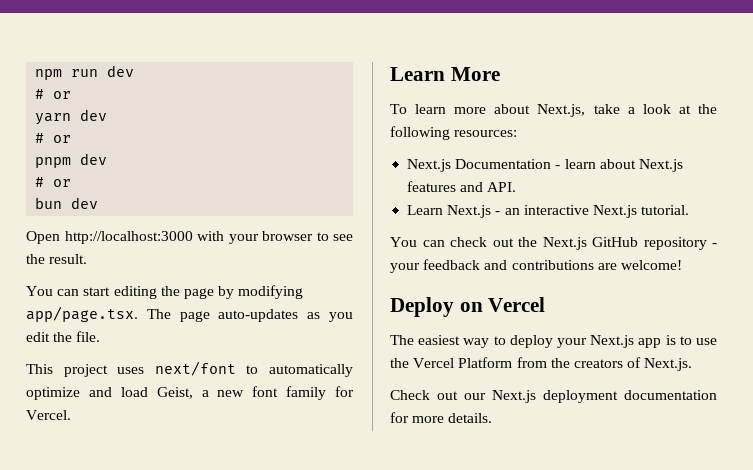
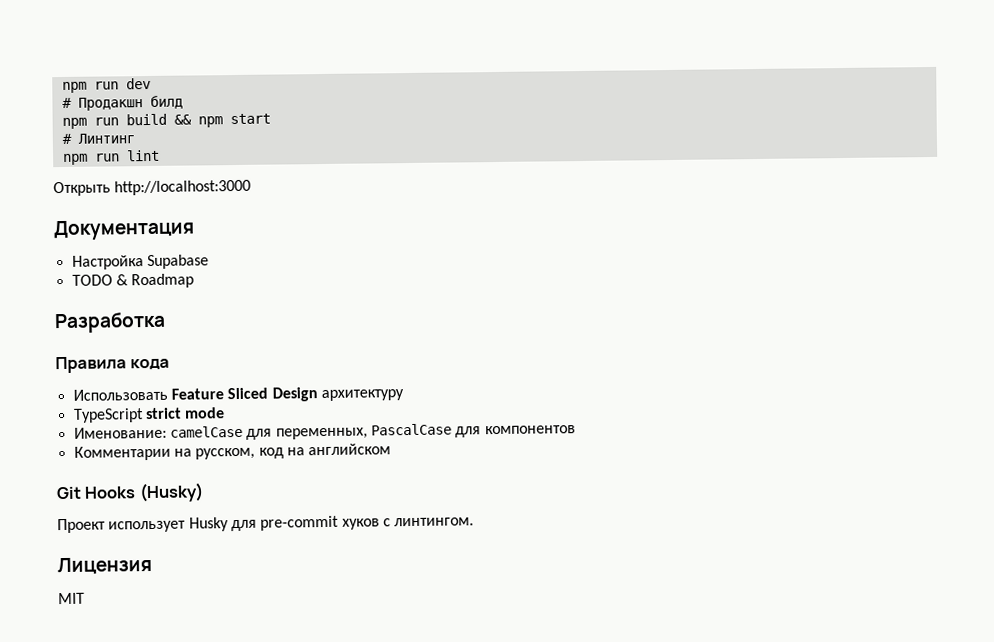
[53,91,72,99] [35,109,108,125] [35,133,72,143] [35,153,108,168] [35,177,72,187] [35,197,99,209] [26,231,353,244] [26,254,88,264] [26,285,304,299] [26,306,354,322] [26,331,101,342] [26,361,353,377] [26,386,354,400] [26,410,71,420] [390,67,500,81] [390,104,717,117] [390,126,518,140] [407,159,683,172] [407,181,517,192] [407,205,690,218] [390,237,717,250] [390,259,682,273] [390,297,546,317] [390,335,717,348] [390,357,693,371] [390,390,717,403] [390,412,493,423] or // yarn dev // # or // pnpm dev // # or // bun dev // Open http://localhost:3000 with your browser to see the result. // You can start editing the page by modifying app/page.tsx. The page auto-updates as you edit the file. // This project uses next/font to automatically optimize and load Geist, a new font family for Vercel. // Learn More // To learn more about Next.js, take a look at the following resources: // Next.js Documentation - learn about Next.js features and API. // Learn Next.js - an interactive Next.js tutorial. // You can check out the Next.js GitHub repository - your feedback and contributions are welcome! // Deploy on Vercel // The easiest way to deploy your Next.js app is to use the Vercel Platform from the creators of Next.js. // Check out our Next.js deployment documentation for more details. -> [77,95,183,111] [61,113,271,130] [61,133,135,144] [62,149,160,165] [53,179,252,197] [53,219,195,241] [71,254,209,270] [71,273,195,289] [54,311,166,334] [55,356,171,374] [72,387,404,402] [72,407,226,423] [73,423,576,440] [73,443,392,461] [56,482,204,503] [57,515,475,534] [57,556,152,575] [58,592,85,605] Продакшн билд // npm run build && npm start // # Линтинг // npm run lint // Открыть http://localhost:3000 // Документация // Настройка Supabase // TODO & Roadmap // Разработка // Правила кода // Использовать Feature Sliced Design архитектуру // TypeScript strict mode // Именование: camelCase для переменных, PascalCase для компонентов // Комментарии на русском, код на английском // Git Hooks (Husky) // Проект использует Husky для pre-commit хуков с линтингом. // Лицензия // MIT

